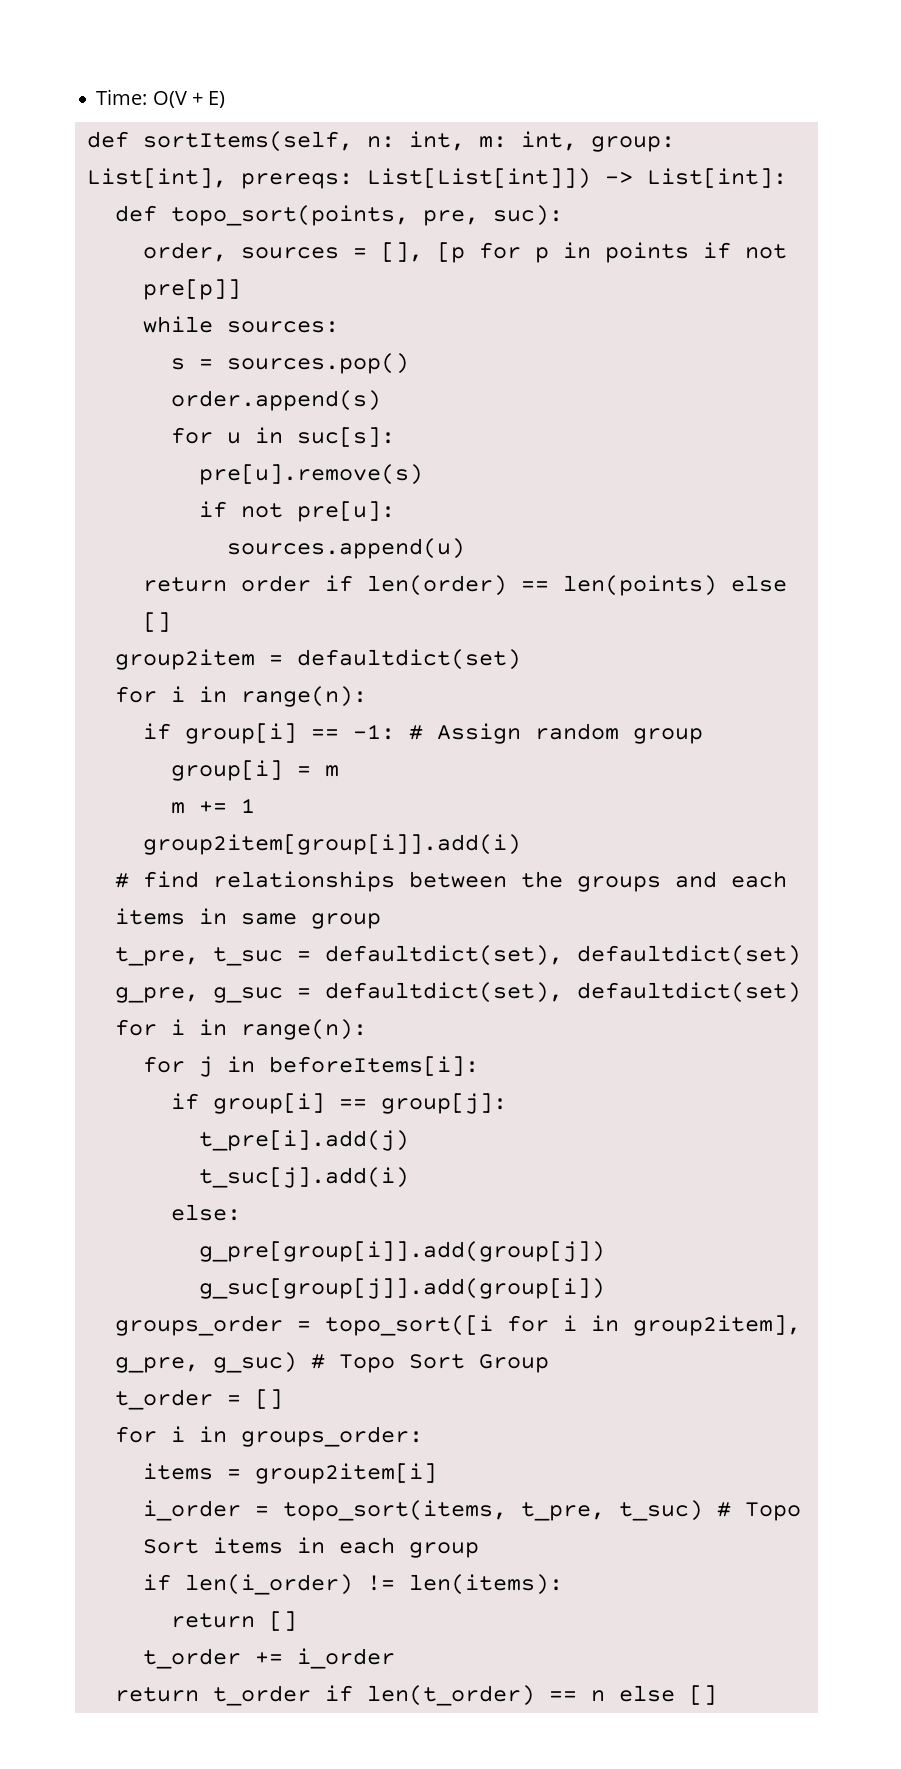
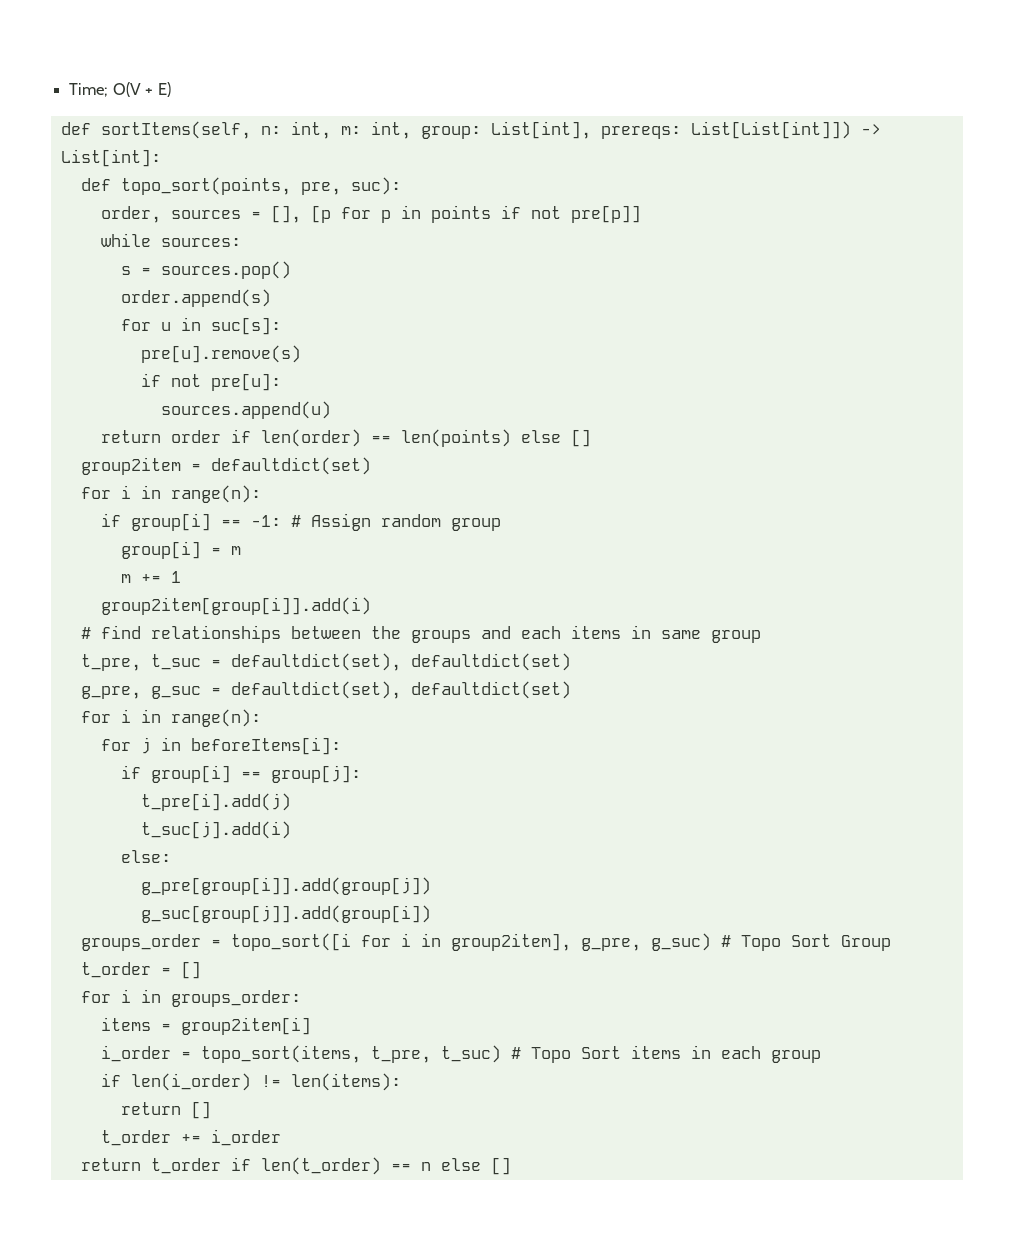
[96,89,148,105] Time: -> [69,83,109,97] Time;

